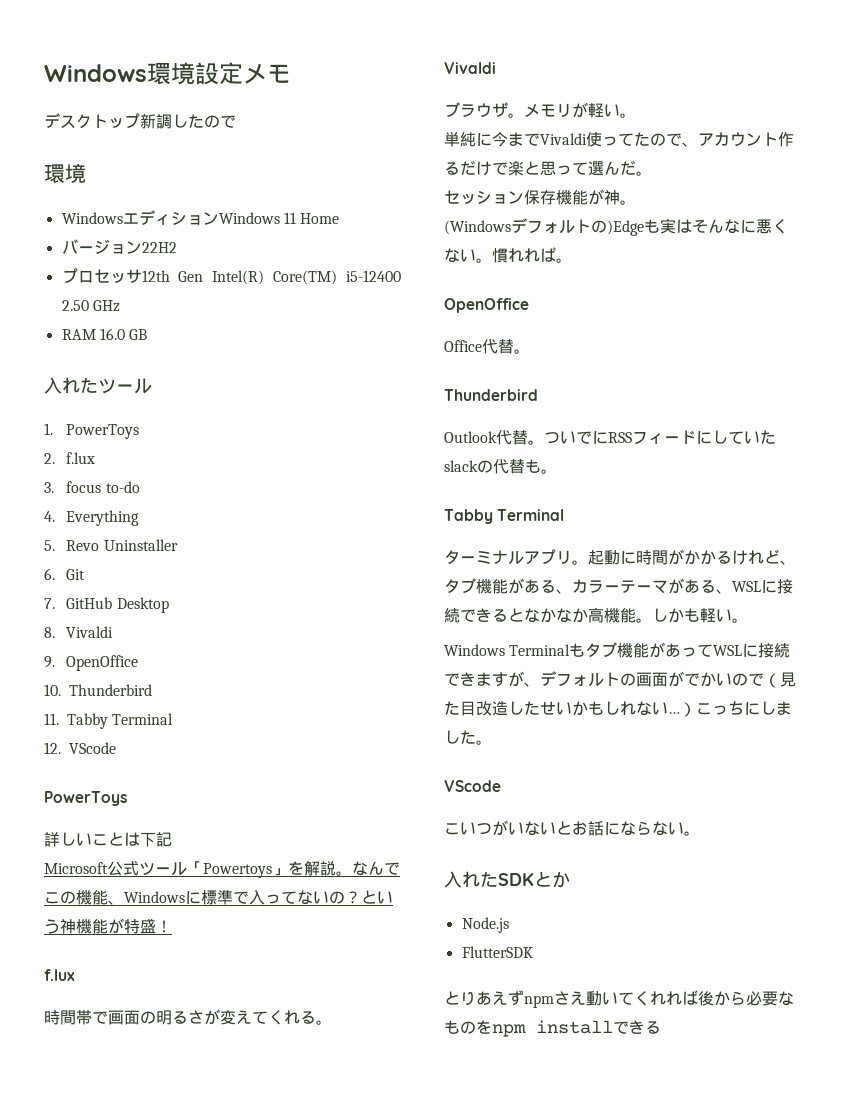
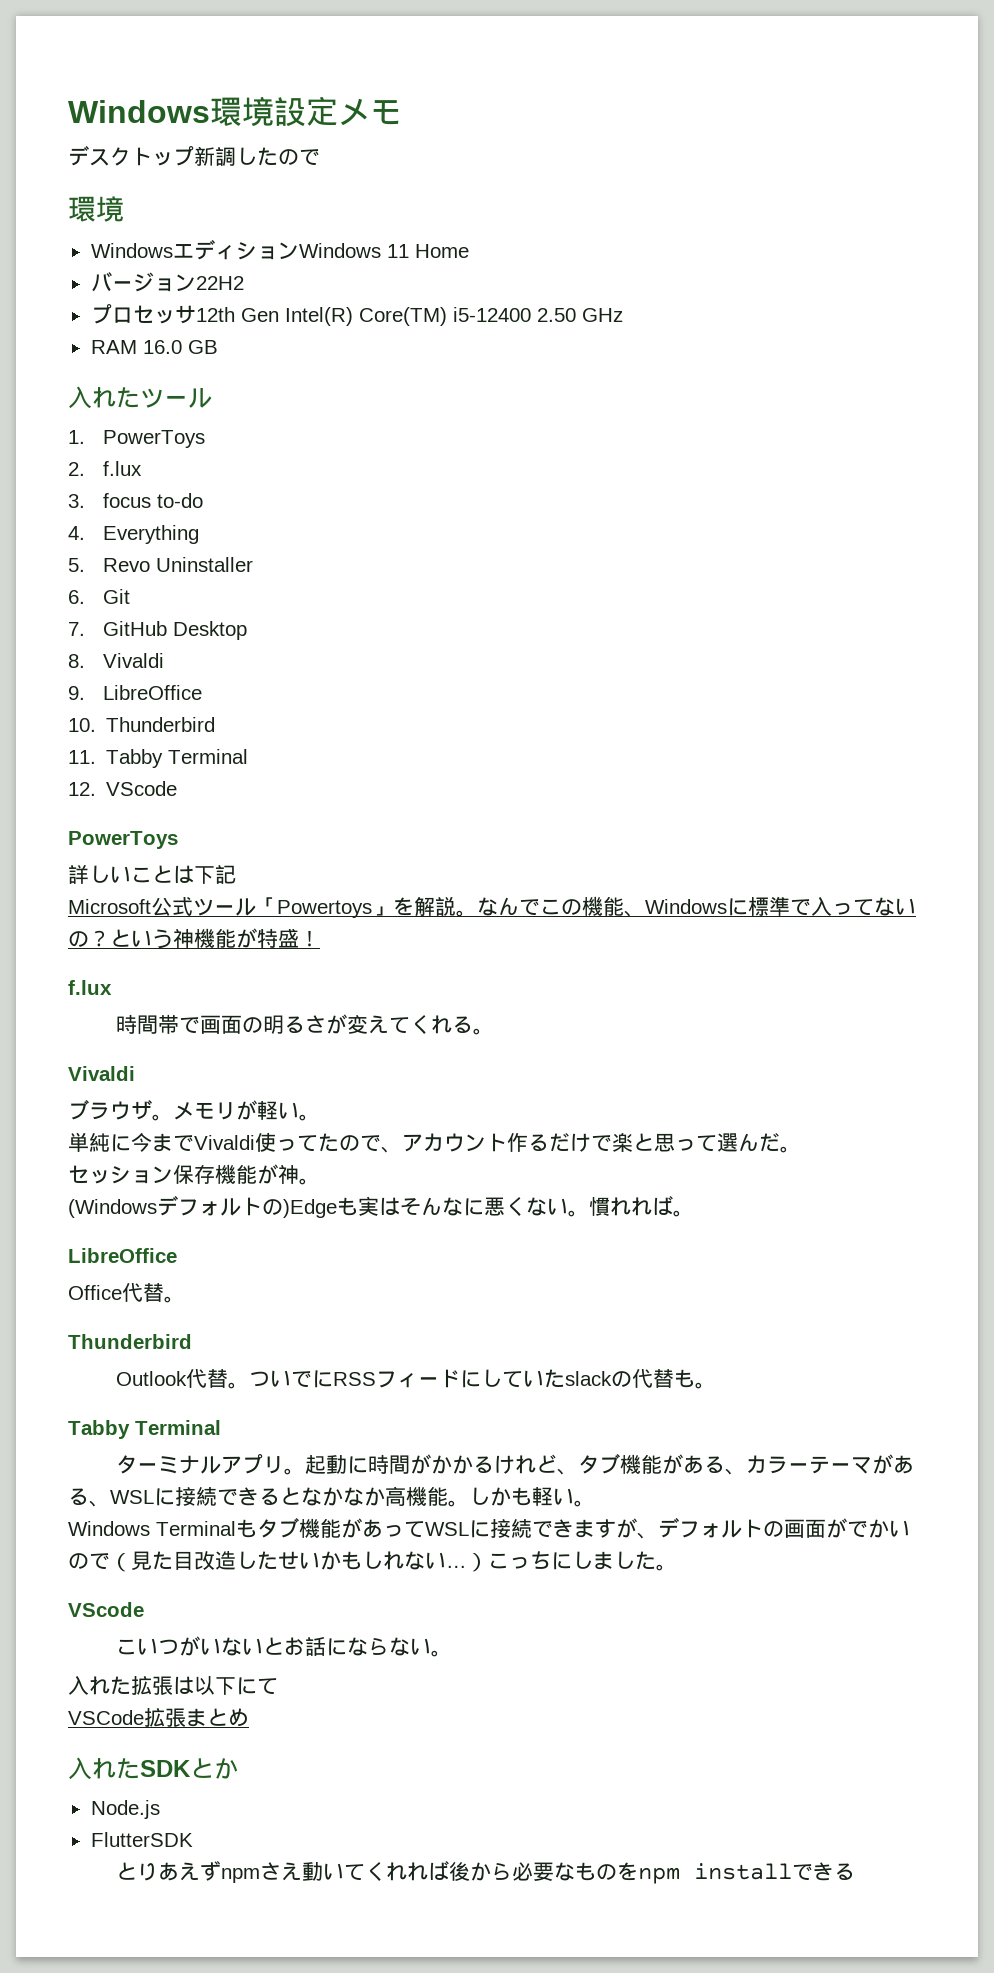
[66,655,139,671] OpenOffice -> [103,685,203,700] LibreOffice
[444,298,529,313] OpenOffice -> [68,1248,177,1263] LibreOffice
(700, 833) none -> [68,1676,278,1695] [68,1708,249,1727] // 入れた拡張は以下にて // VSCode拡張まとめ

